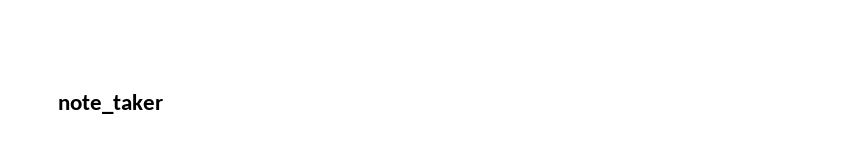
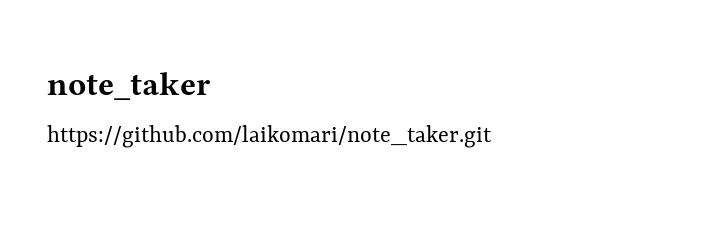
(163, 104) none -> [47,125,492,148] // https://github.com/laikomari/note_taker.git

